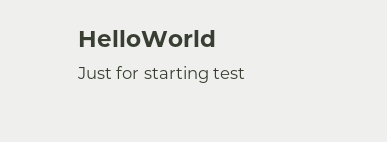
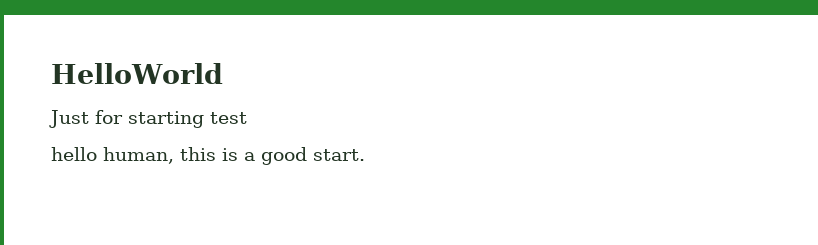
(246, 73) none -> [51,147,365,165] // hello human, this is a good start.

